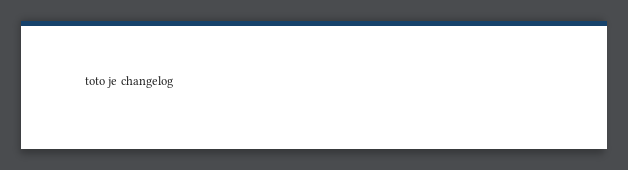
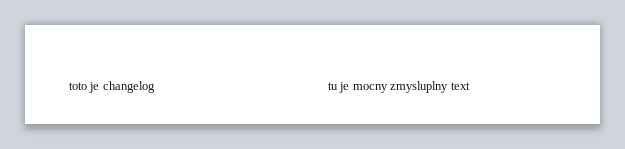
(173, 82) none -> [328,81,470,93] // tu je mocny zmysluplny text

